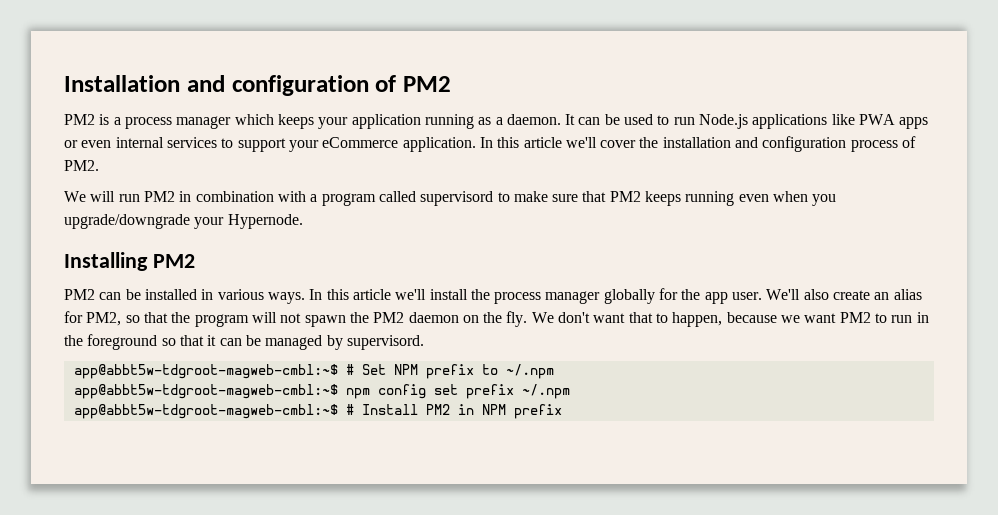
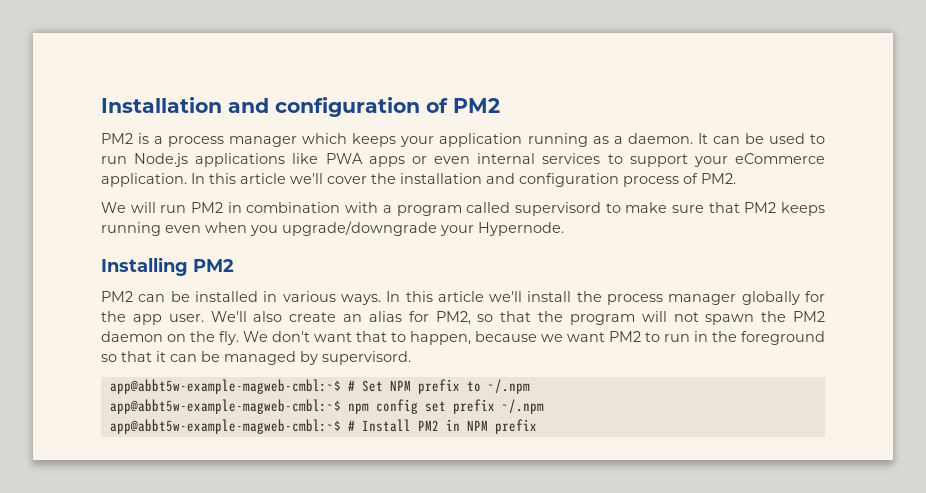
[73,364,338,379] app@abbt5w-tdgroot-magweb-cmbl:~$ -> [109,379,341,394] app@abbt5w-example-magweb-cmbl:~$
[73,384,338,399] app@abbt5w-tdgroot-magweb-cmbl:~$ -> [109,399,341,414] app@abbt5w-example-magweb-cmbl:~$
[73,404,338,419] app@abbt5w-tdgroot-magweb-cmbl:~$ -> [109,419,341,434] app@abbt5w-example-magweb-cmbl:~$

